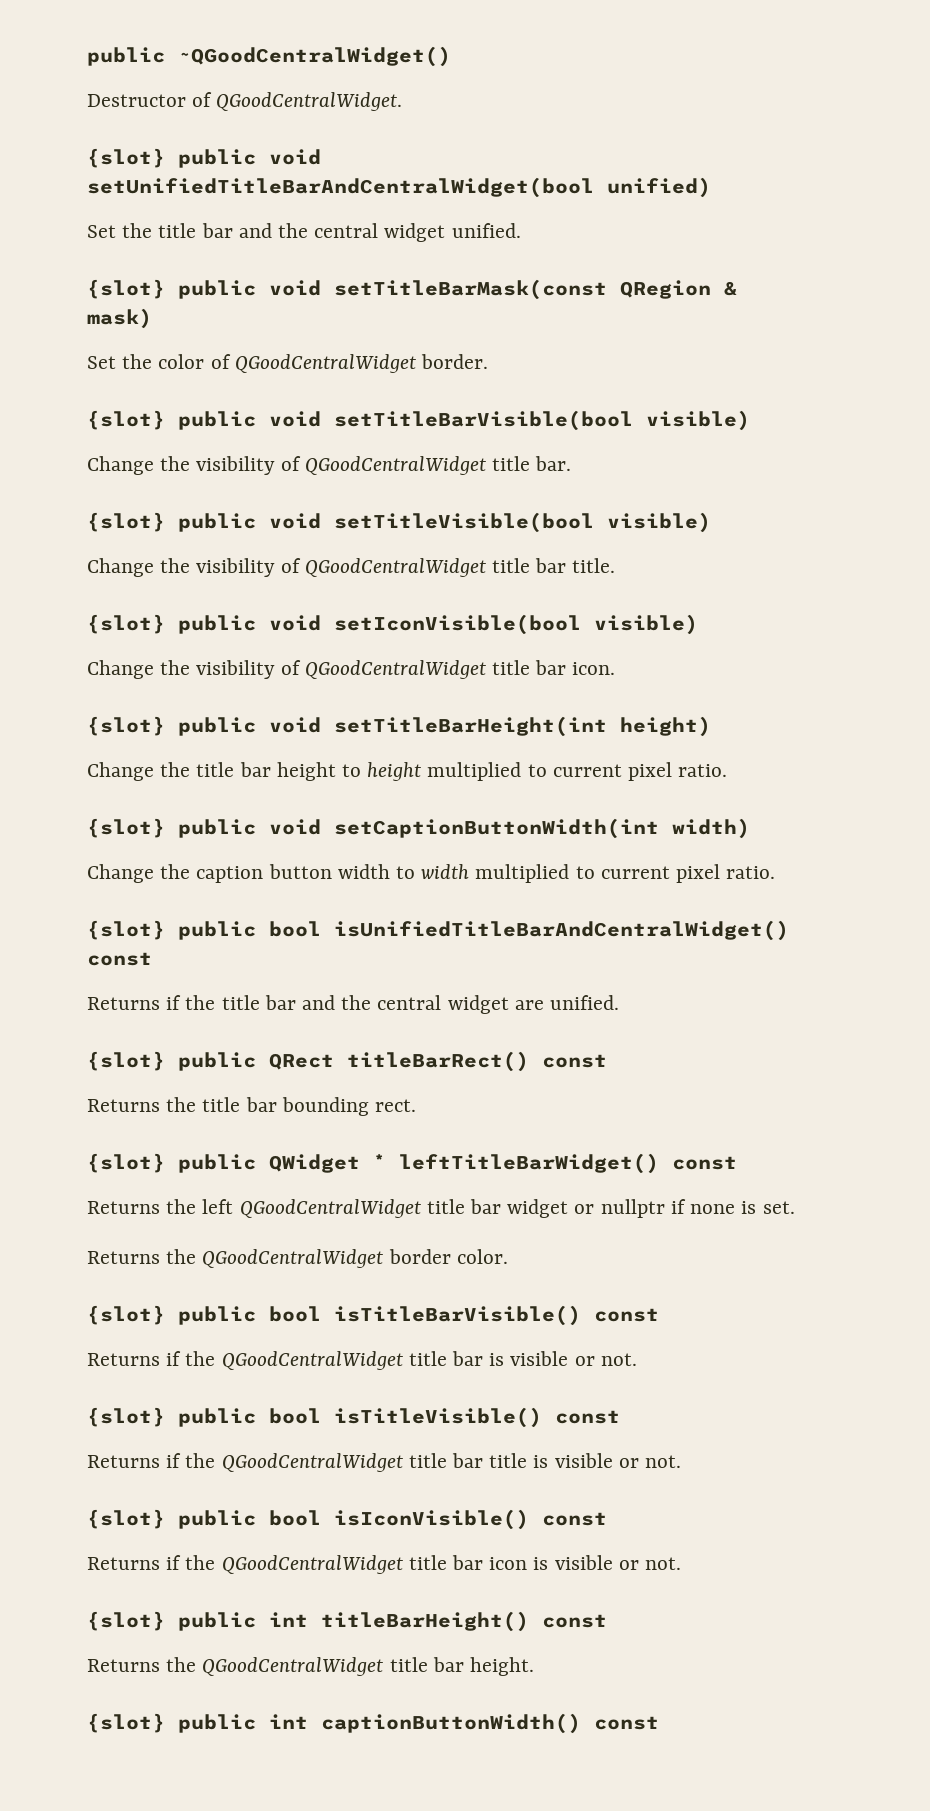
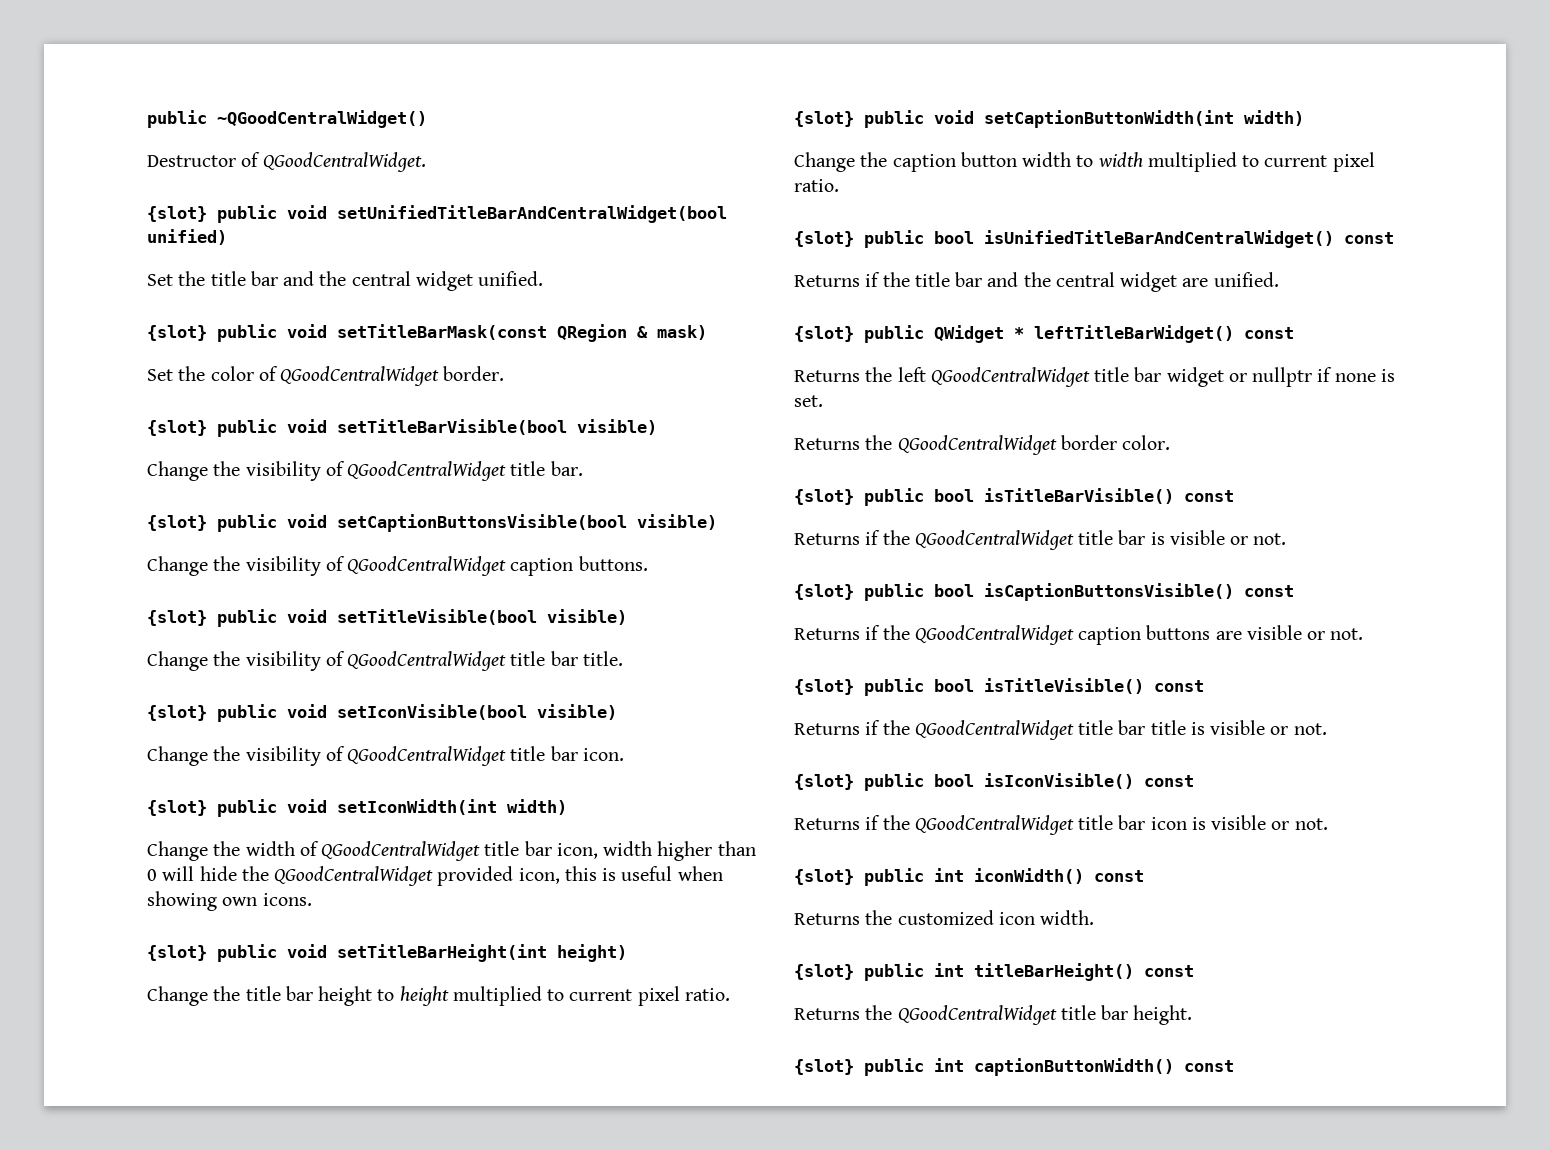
(572, 463) none -> [147,514,717,532] [147,556,648,576] // {slot} public void setCaptionButtonsVisible(bool visible) // Change the visibility of QGoodCentralWidget caption buttons.
(616, 668) none -> [147,799,567,817] [147,841,756,861] [147,866,723,886] [147,891,312,911] // {slot} public void setIconWidth(int width) // Change the width of QGoodCentralWidget title bar icon, width higher than 0 will hide the QGoodCentralWidget provided icon, this is useful when showing own icons.
[87,1051,607,1072] [87,1097,417,1116] // {slot} public QRect titleBarRect() const // Returns the title bar bounding rect. -> (1279, 279) none
(637, 1359) none -> [794,583,1294,601] [794,625,1364,645] // {slot} public bool isCaptionButtonsVisible() const // Returns if the QGoodCentralWidget caption buttons are visible or not.
(682, 1563) none -> [794,868,1144,886] [794,910,1095,925] // {slot} public int iconWidth() const // Returns the customized icon width.

